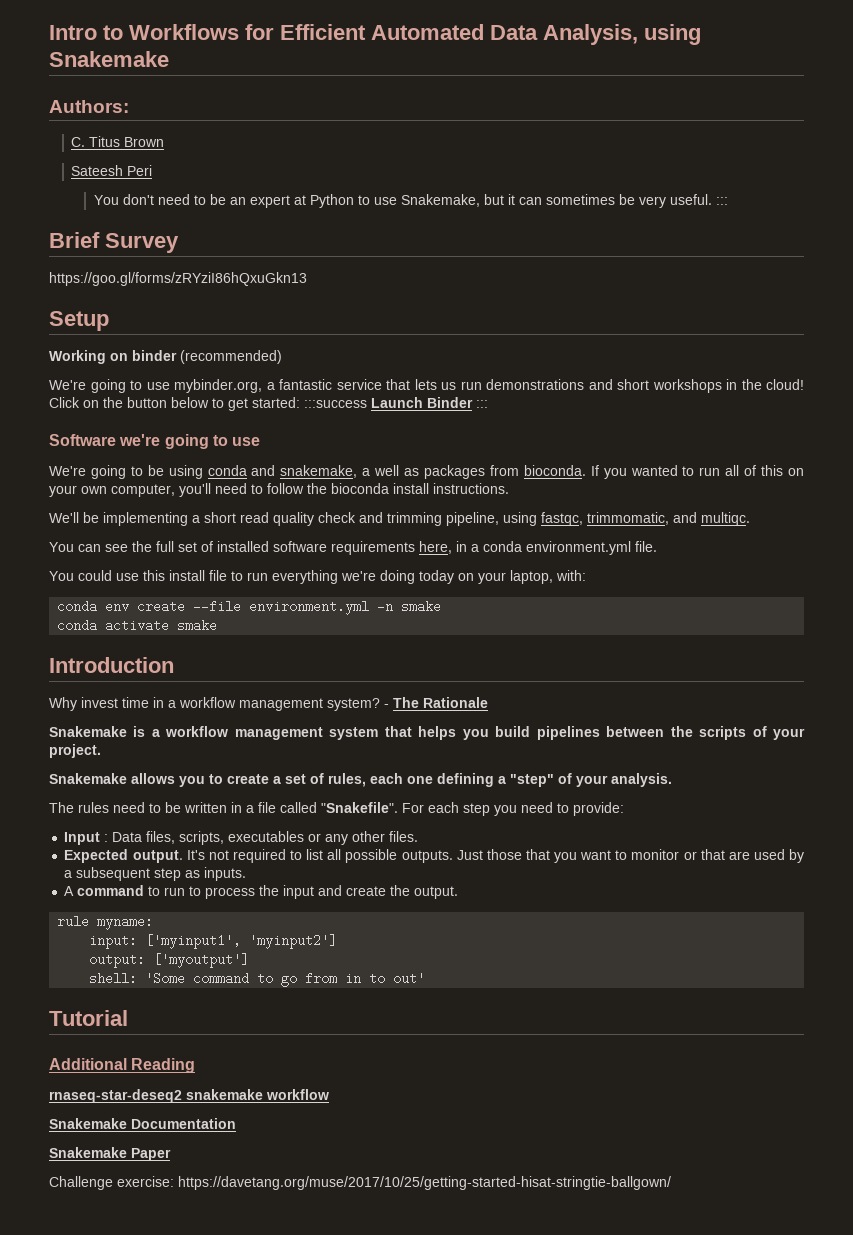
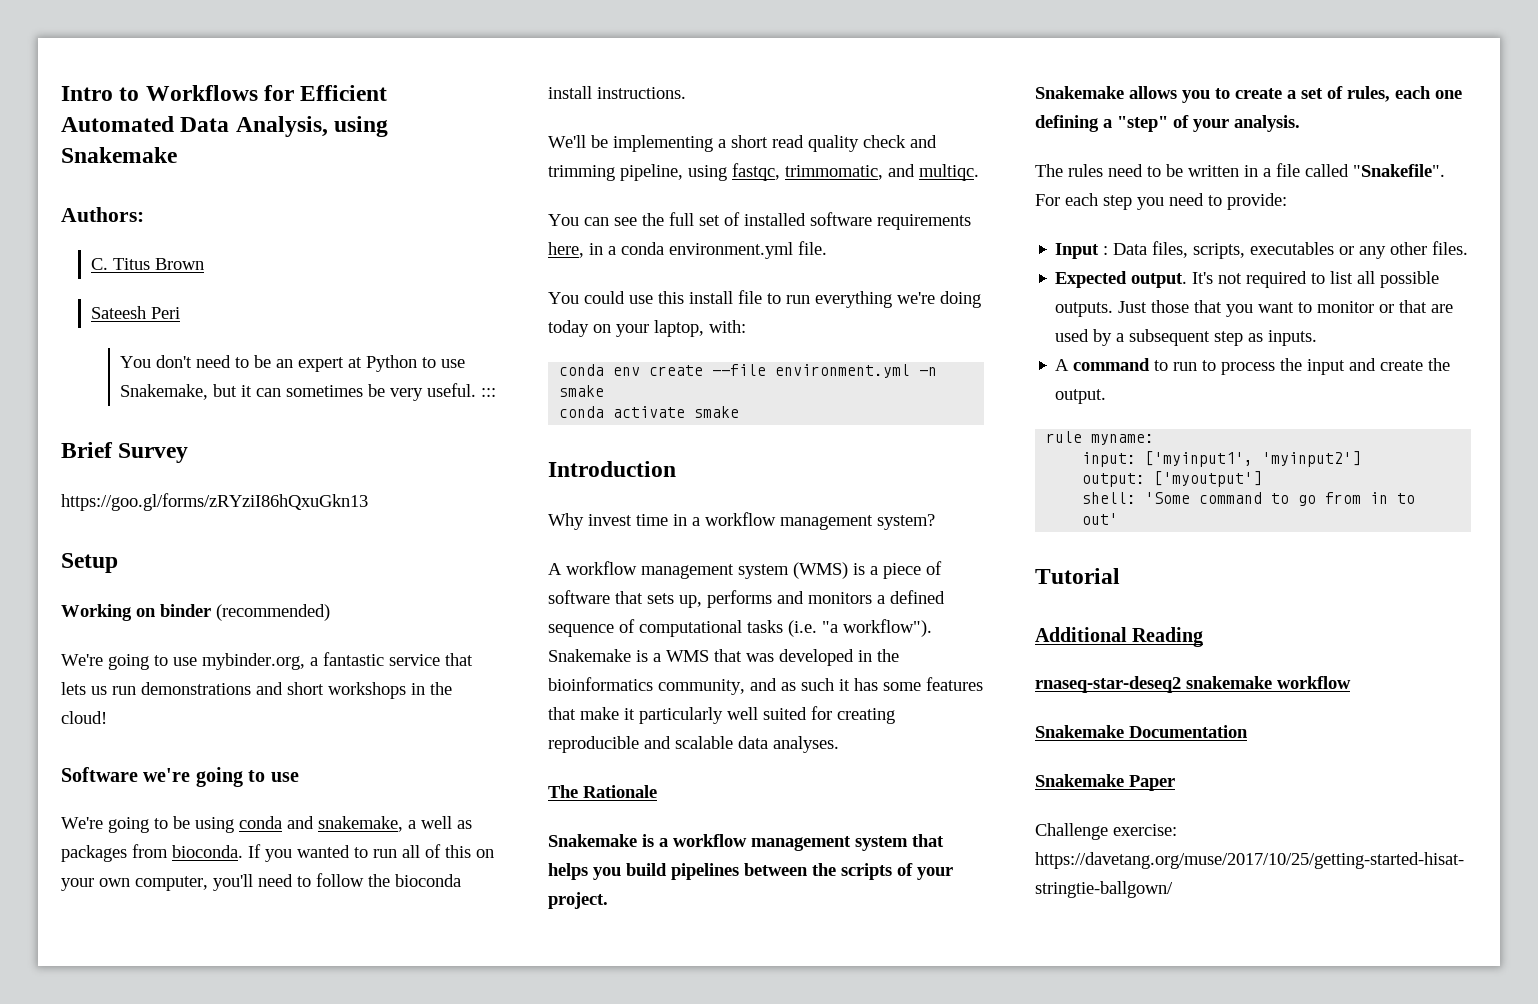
[49,397,488,411] Click on the button below to get started: :::success Launch Binder ::: -> (107, 717) none
[384,704,389,708] - -> [548,561,942,579] [548,590,945,608] [548,619,932,637] [548,649,899,666] [548,677,983,695] [548,706,895,724] [548,736,839,753] // A workflow management system (WMS) is a piece of software that sets up, performs and monitors a defined sequence of computational tasks (i.e. "a workflow"). Snakemake is a WMS that was developed in the bioinformatics community, and as such it has some features that make it particularly well suited for creating reproducible and scalable data analyses. //

